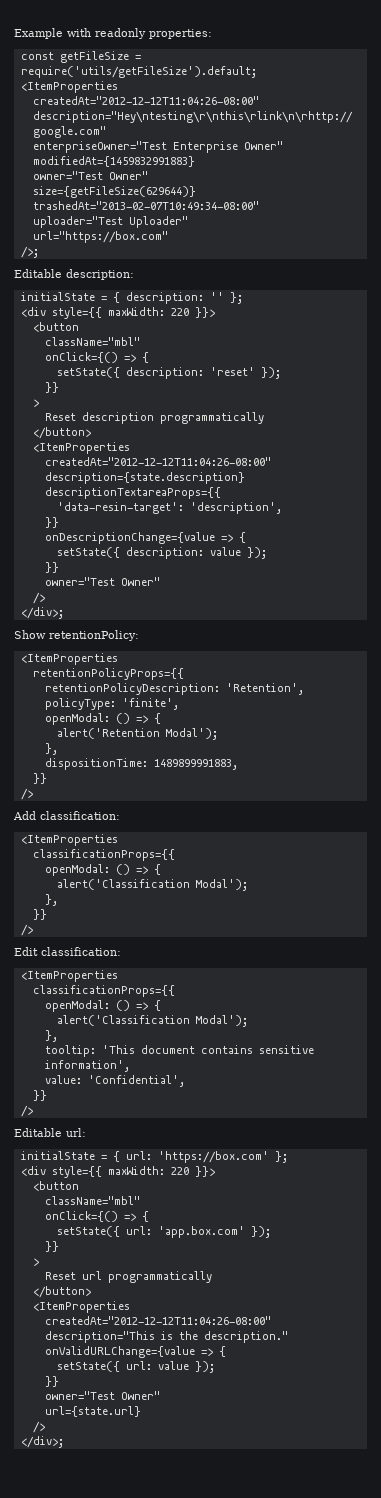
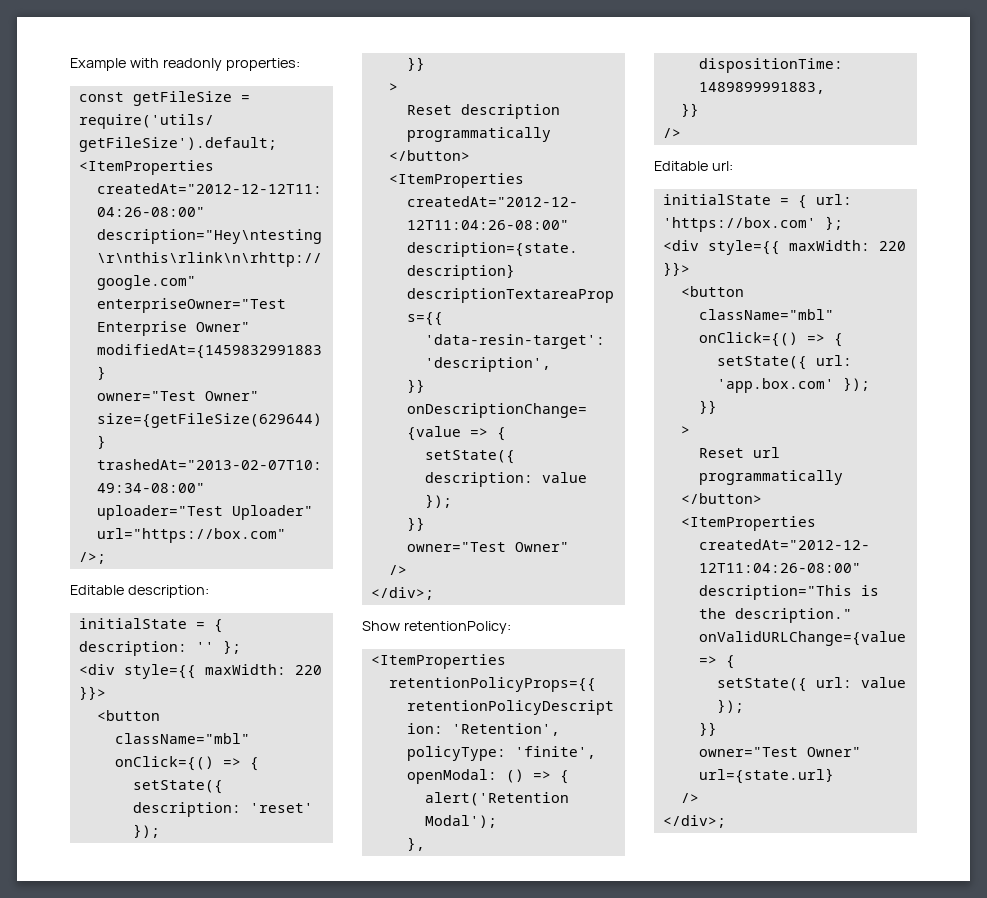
[13,811,120,820] [20,834,118,846] [32,849,175,861] [44,864,161,876] [56,879,248,891] [44,894,58,906] [32,909,47,920] [20,924,33,936] [14,947,121,956] [20,970,118,982] [32,985,175,997] [44,1000,161,1012] [56,1015,248,1027] [44,1030,58,1042] [44,1045,314,1057] [44,1060,130,1072] [44,1075,185,1087] [32,1090,47,1101] [20,1105,33,1117] // Add classification: // <ItemProperties // classificationProps={{ // openModal: () => { // alert('Classification Modal'); // }, // }} // /> // Edit classification: // <ItemProperties // classificationProps={{ // openModal: () => { // alert('Classification Modal'); // }, // tooltip: 'This document contains sensitive information', // value: 'Confidential', // }} // /> -> (681, 133) none

